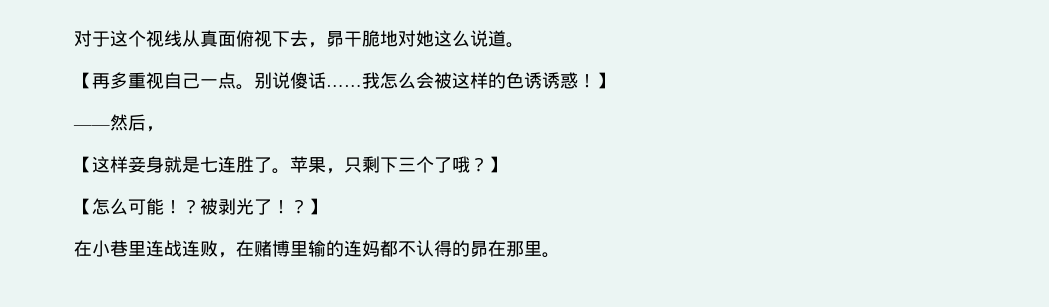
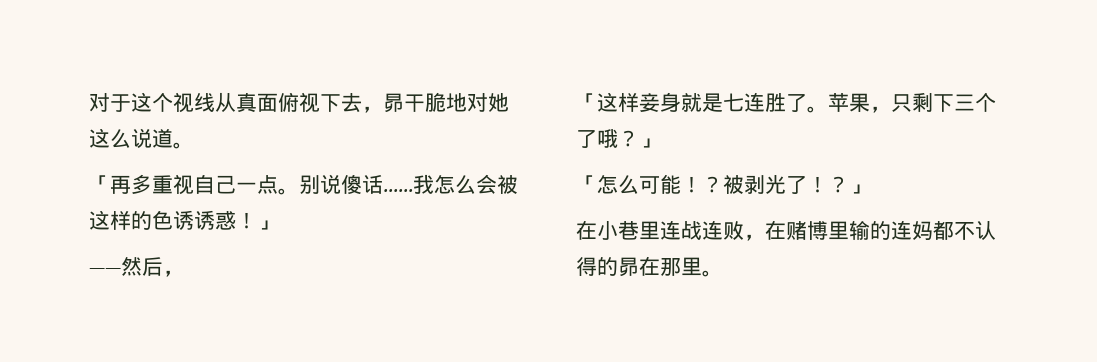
[74,72,92,89] 【 -> [89,175,110,192] 「
[596,72,614,89] 】 -> [257,220,278,230] 」
[74,156,92,173] 【 -> [576,93,597,110] 「
[488,156,506,173] [74,198,92,215] 】 // 【 -> [639,138,660,148] [576,175,597,192] 」 // 「
[308,198,326,215] 】 -> [849,184,870,194] 」

